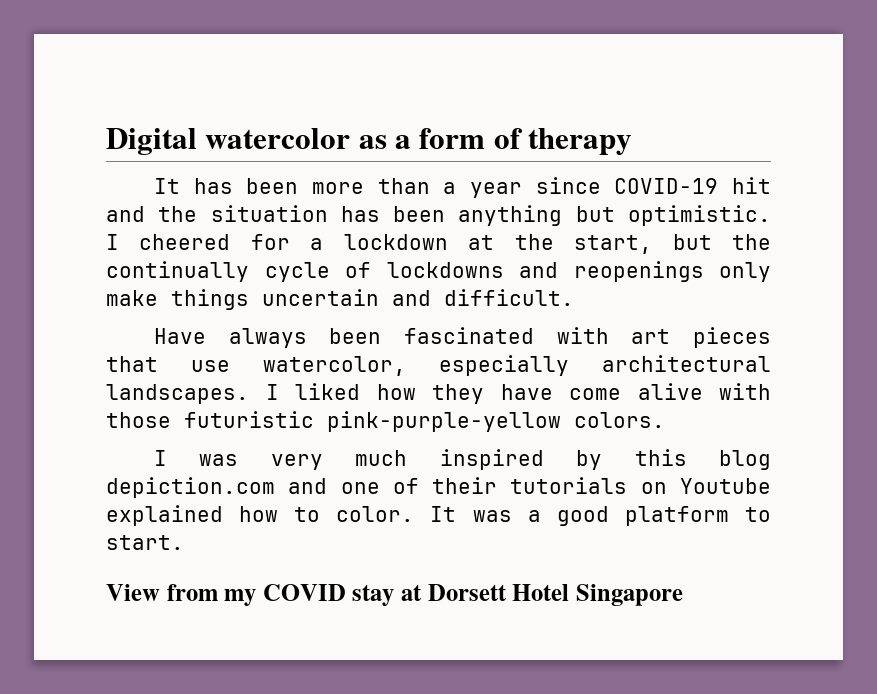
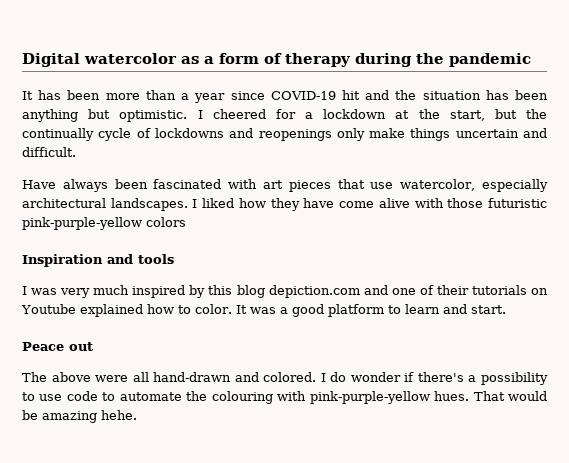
(633, 141) none -> [355,53,531,67] during the pandemic
[574,412,665,428] colors. -> [146,217,186,227] [22,254,174,267] colors // Inspiration and tools
(771, 514) none -> [404,304,467,314] learn and
[106,584,683,606] View from my COVID stay at Dorsett Hotel Singapore -> [22,342,93,351] [22,372,549,385] [22,391,547,404] [22,410,137,423] Peace out // The above were all hand-drawn and colored. I do wonder if there's a possibility to use code to automate the colouring with pink-purple-yellow hues. That would be amazing hehe.

